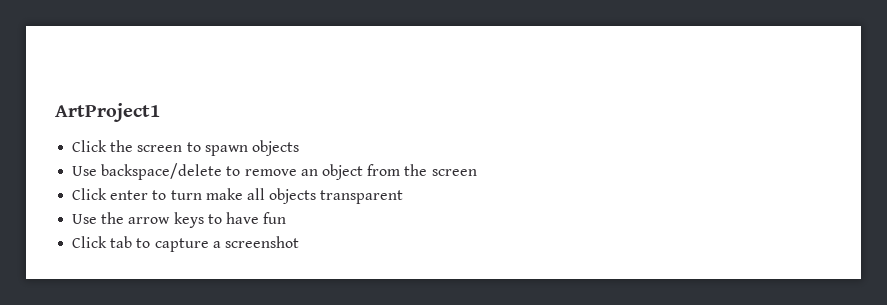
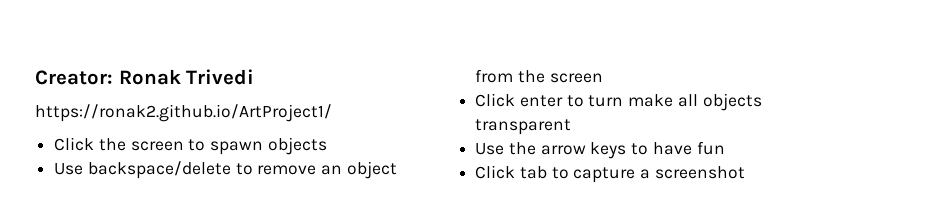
[55,103,160,122] ArtProject1 -> [35,69,255,85] [35,104,332,122] Creator: Ronak Trivedi // https://ronak2.github.io/ArtProject1/

